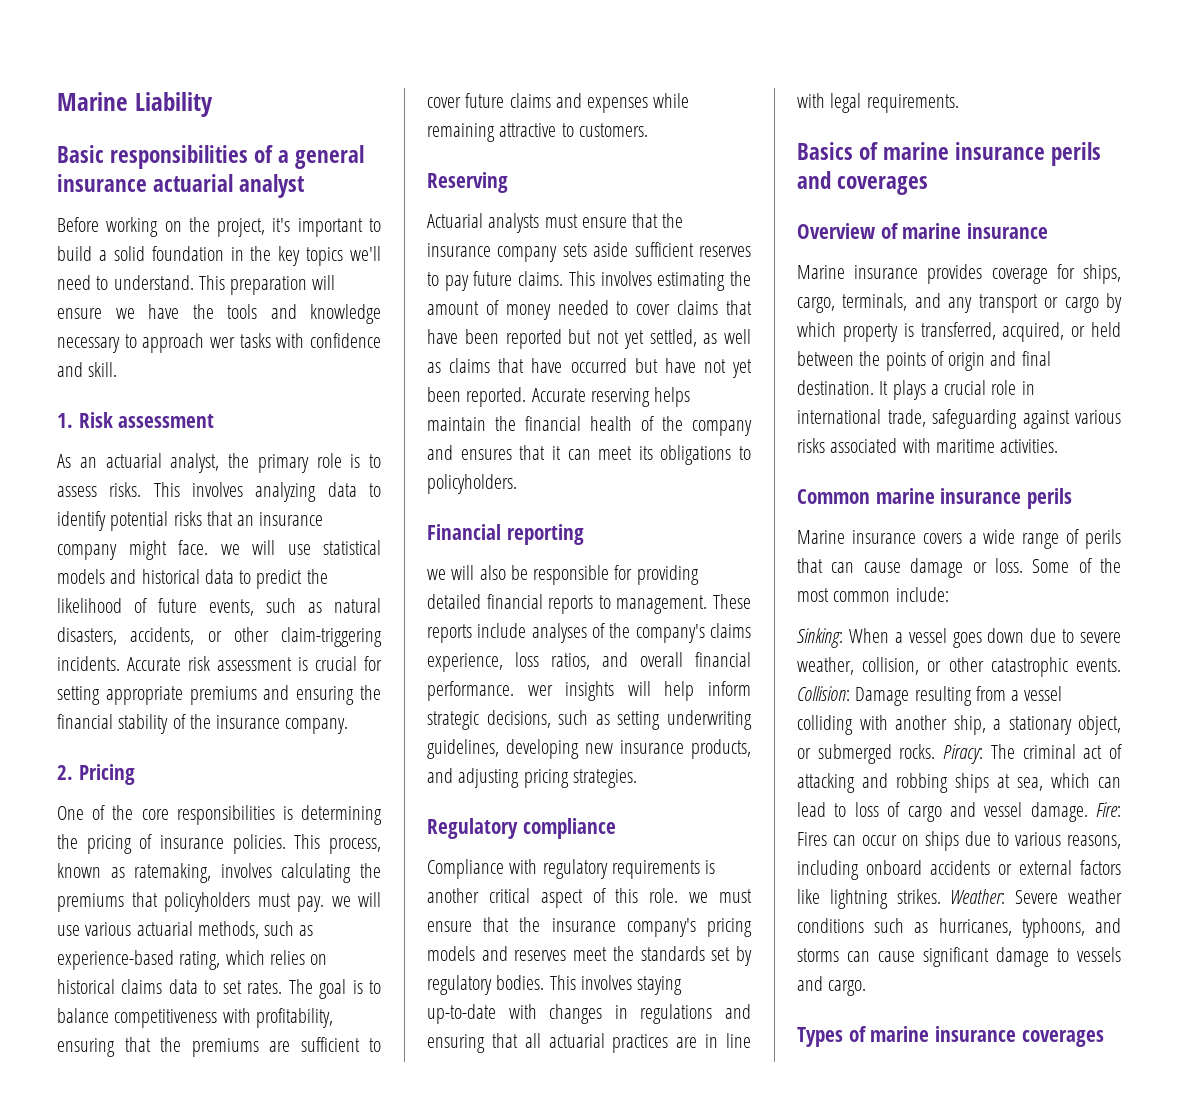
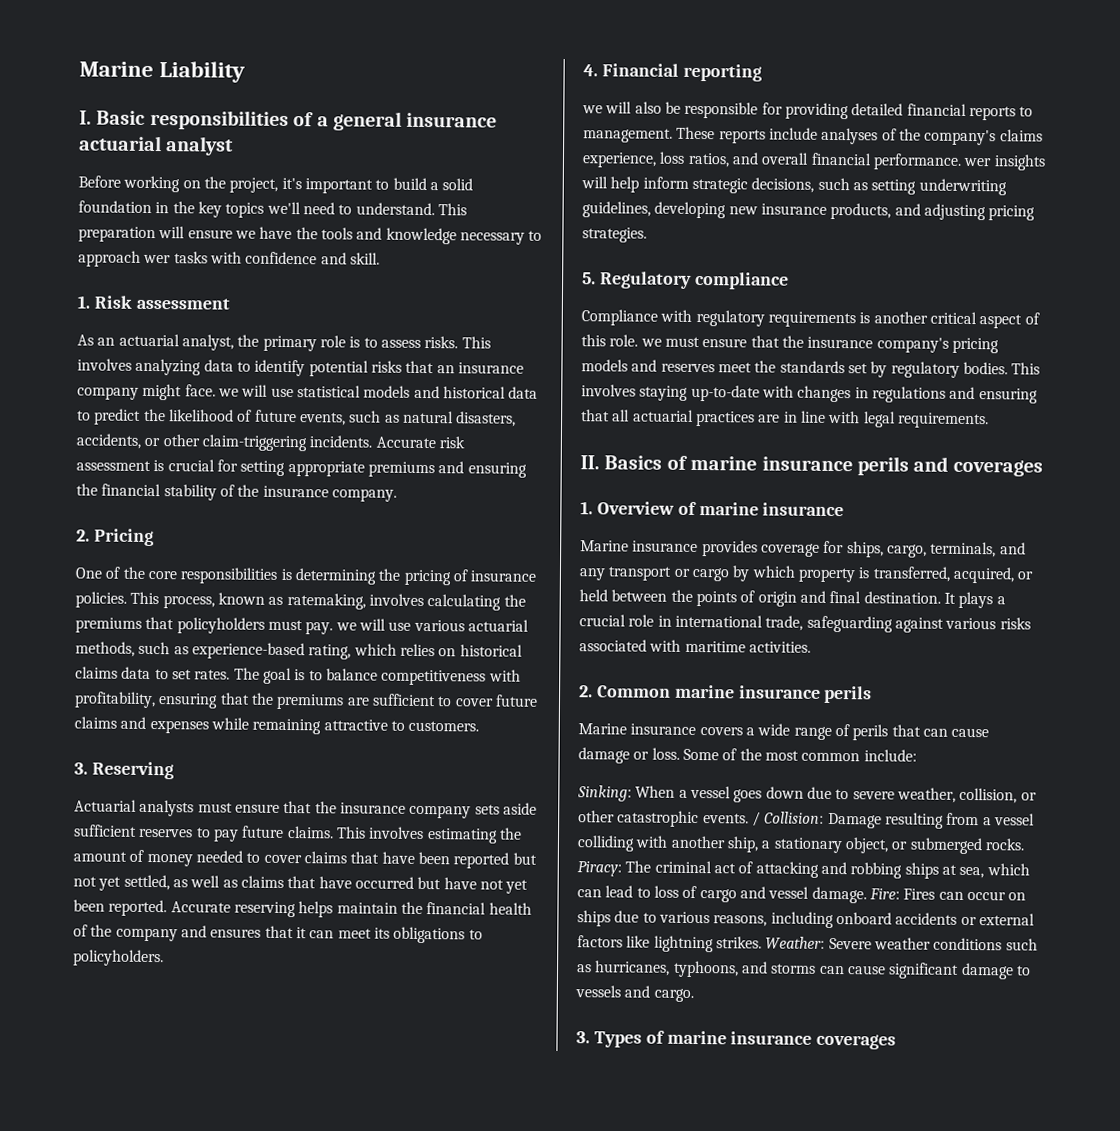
(213, 104) none -> [79,110,92,125] I.
(648, 130) none -> [74,762,88,775] 3.
(517, 484) none -> [583,64,598,77] 4.
(637, 778) none -> [582,272,596,285] 5.
(959, 103) none -> [580,455,600,470] II.
(929, 185) none -> [580,501,593,515] 1.
(1059, 446) none -> [579,685,593,698] 2.
(1121, 665) none -> [751,811,761,827] /
(867, 988) none -> [576,1031,590,1044] 3.

